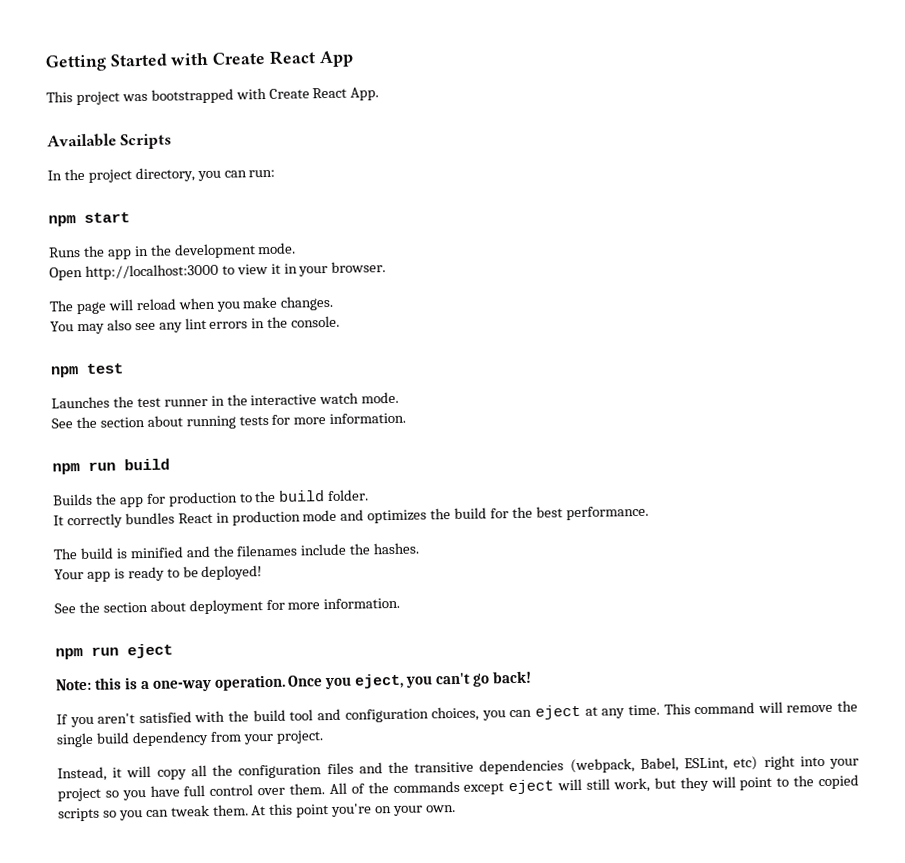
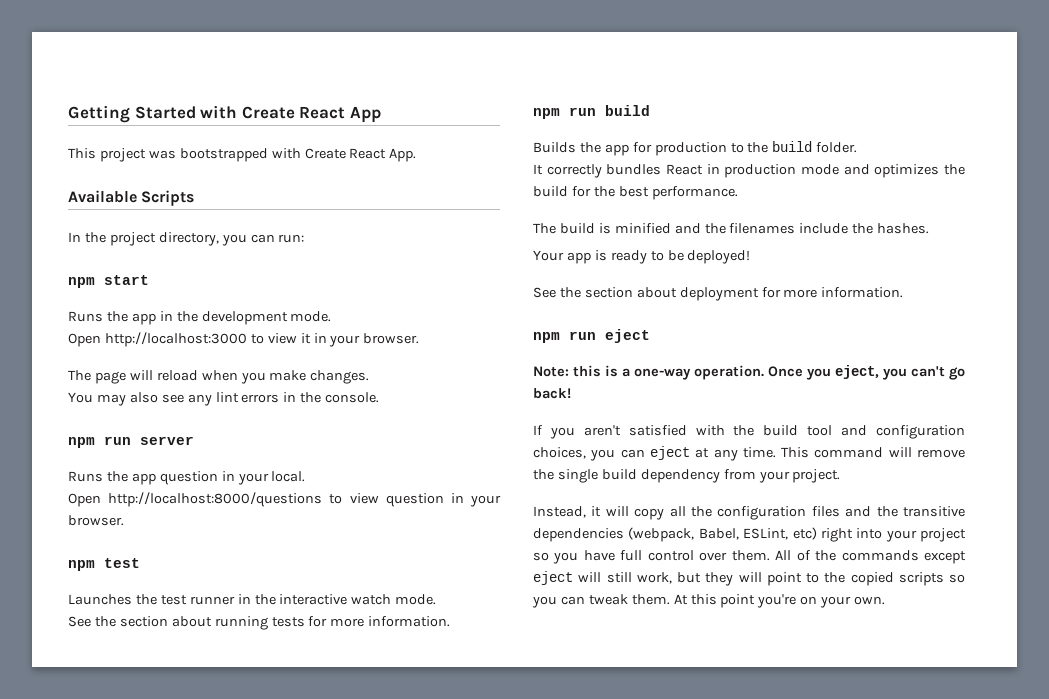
(341, 321) none -> [68,436,194,448] [68,471,306,485] [68,492,502,507] [68,515,124,526] // npm run server // Runs the app question in your local. // Open http://localhost:8000/questions to view question in your browser.

